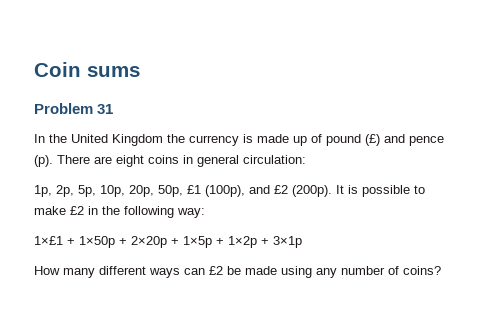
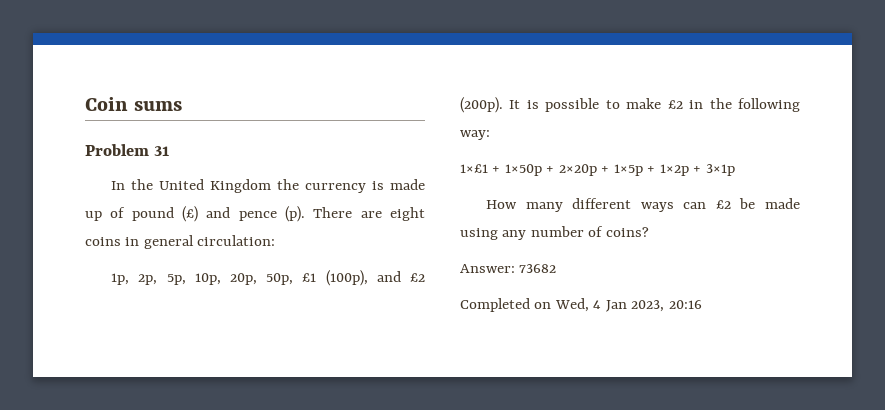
(441, 270) none -> [460,264,557,273] [460,298,702,312] // Answer: 73682 // Completed on Wed, 4 Jan 2023, 20:16

